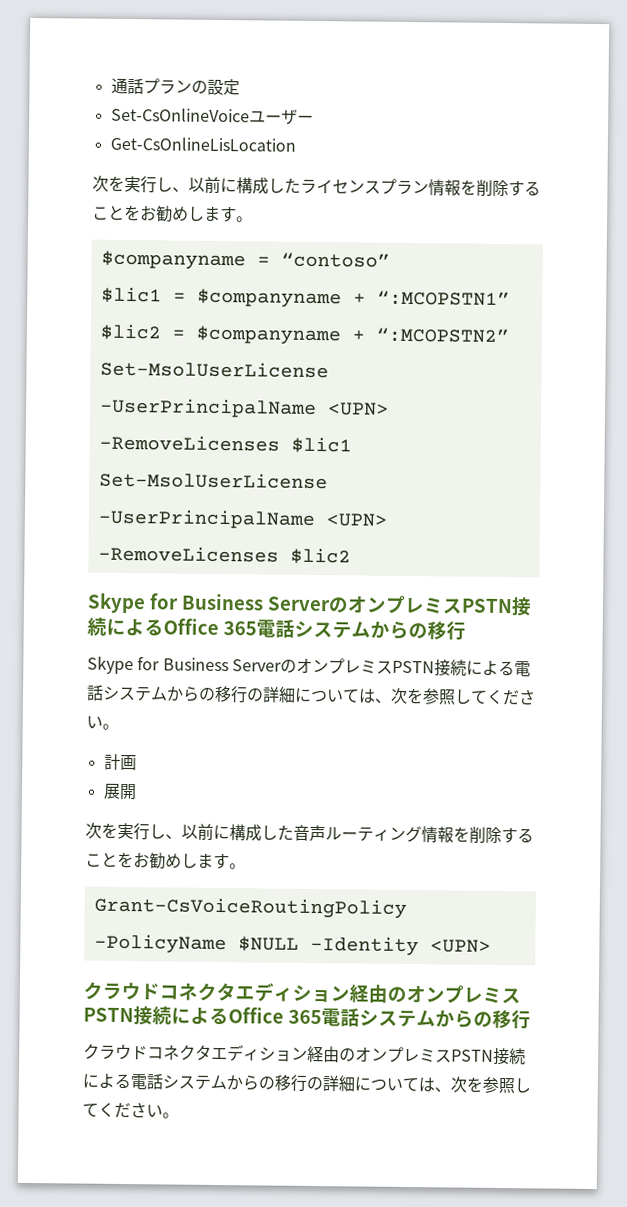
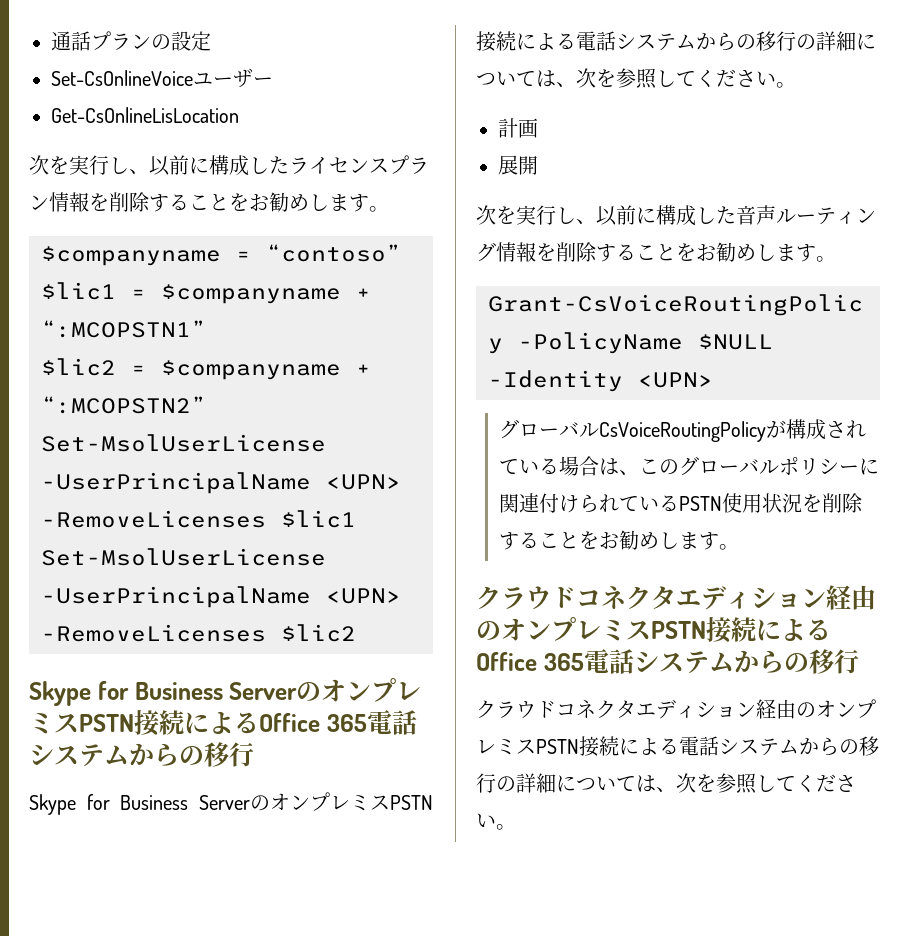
(491, 946) none -> [499,419,867,442] [499,456,880,476] [499,493,864,513] [499,530,740,550] // グローバルCsVoiceRoutingPolicyが構成されている場合は、このグローバルポリシーに関連付けられているPSTN使用状況を削除することをお勧めします。

